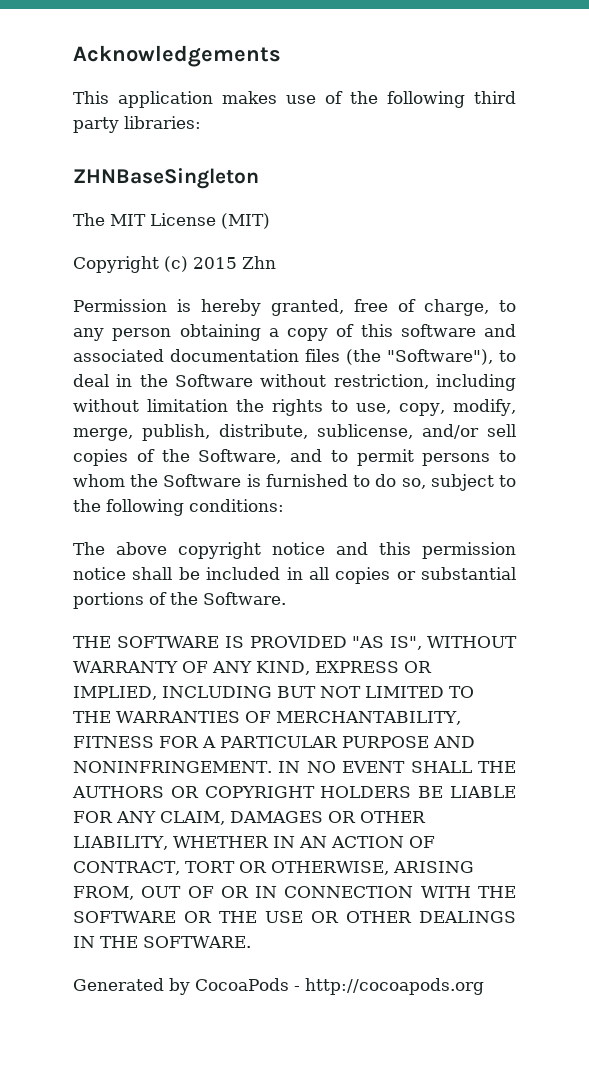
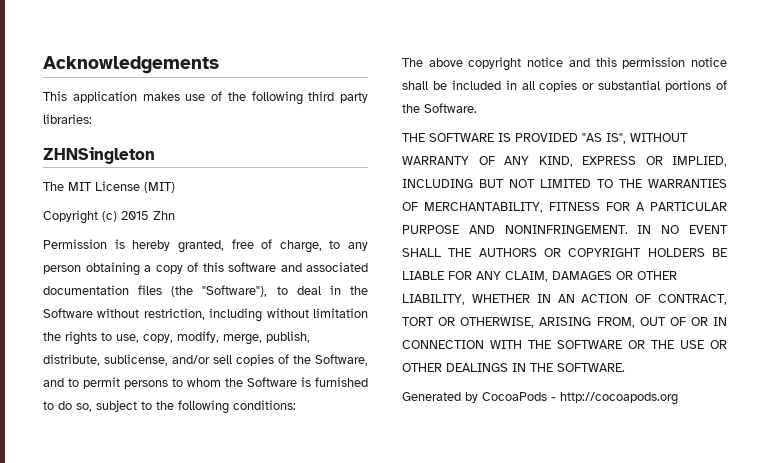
[73,168,259,189] ZHNBaseSingleton -> [43,147,155,164] ZHNSingleton

